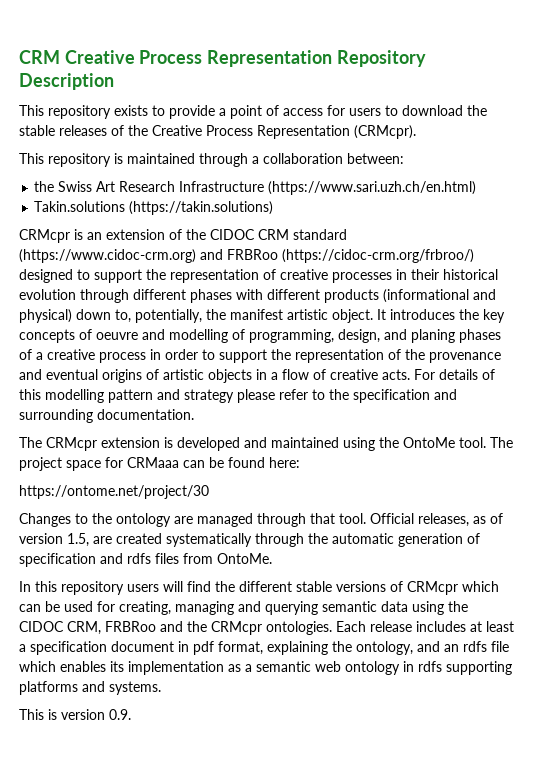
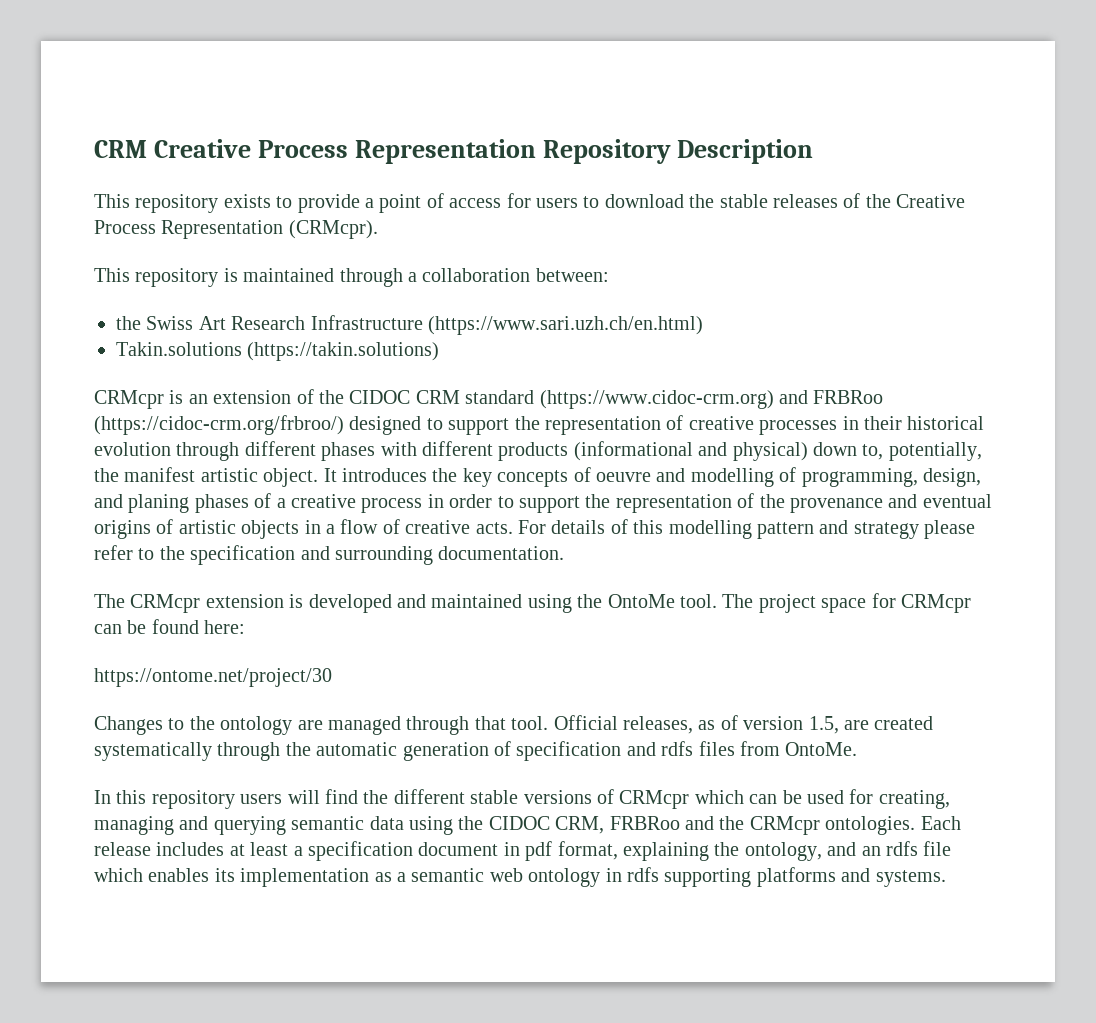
[127,457,179,468] CRMaaa -> [900,594,971,613] CRMcpr
[19,709,131,720] // This is version 0.9. -> (946, 878) none

